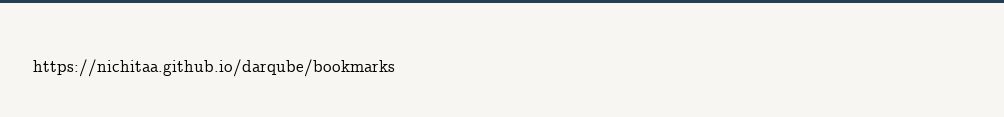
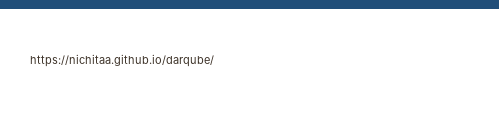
[33,59,395,77] https://nichitaa.github.io/darqube/bookmarks -> [30,54,214,67] https://nichitaa.github.io/darqube/

